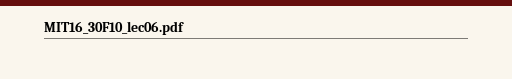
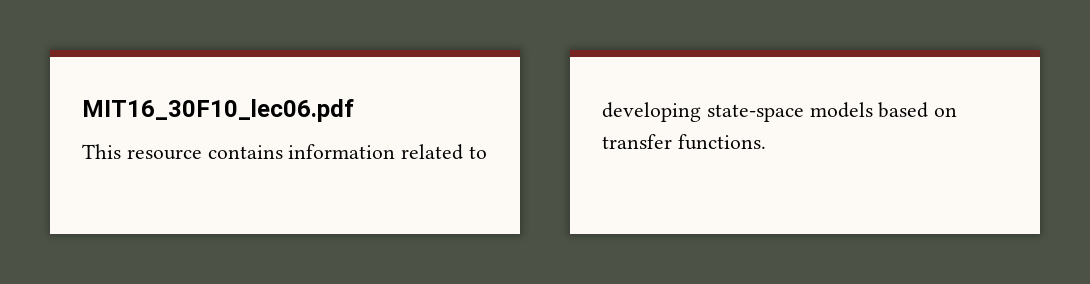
(184, 28) none -> [82,144,488,160] [602,102,958,122] [602,134,766,150] // This resource contains information related to developing state-space models based on transfer functions.

